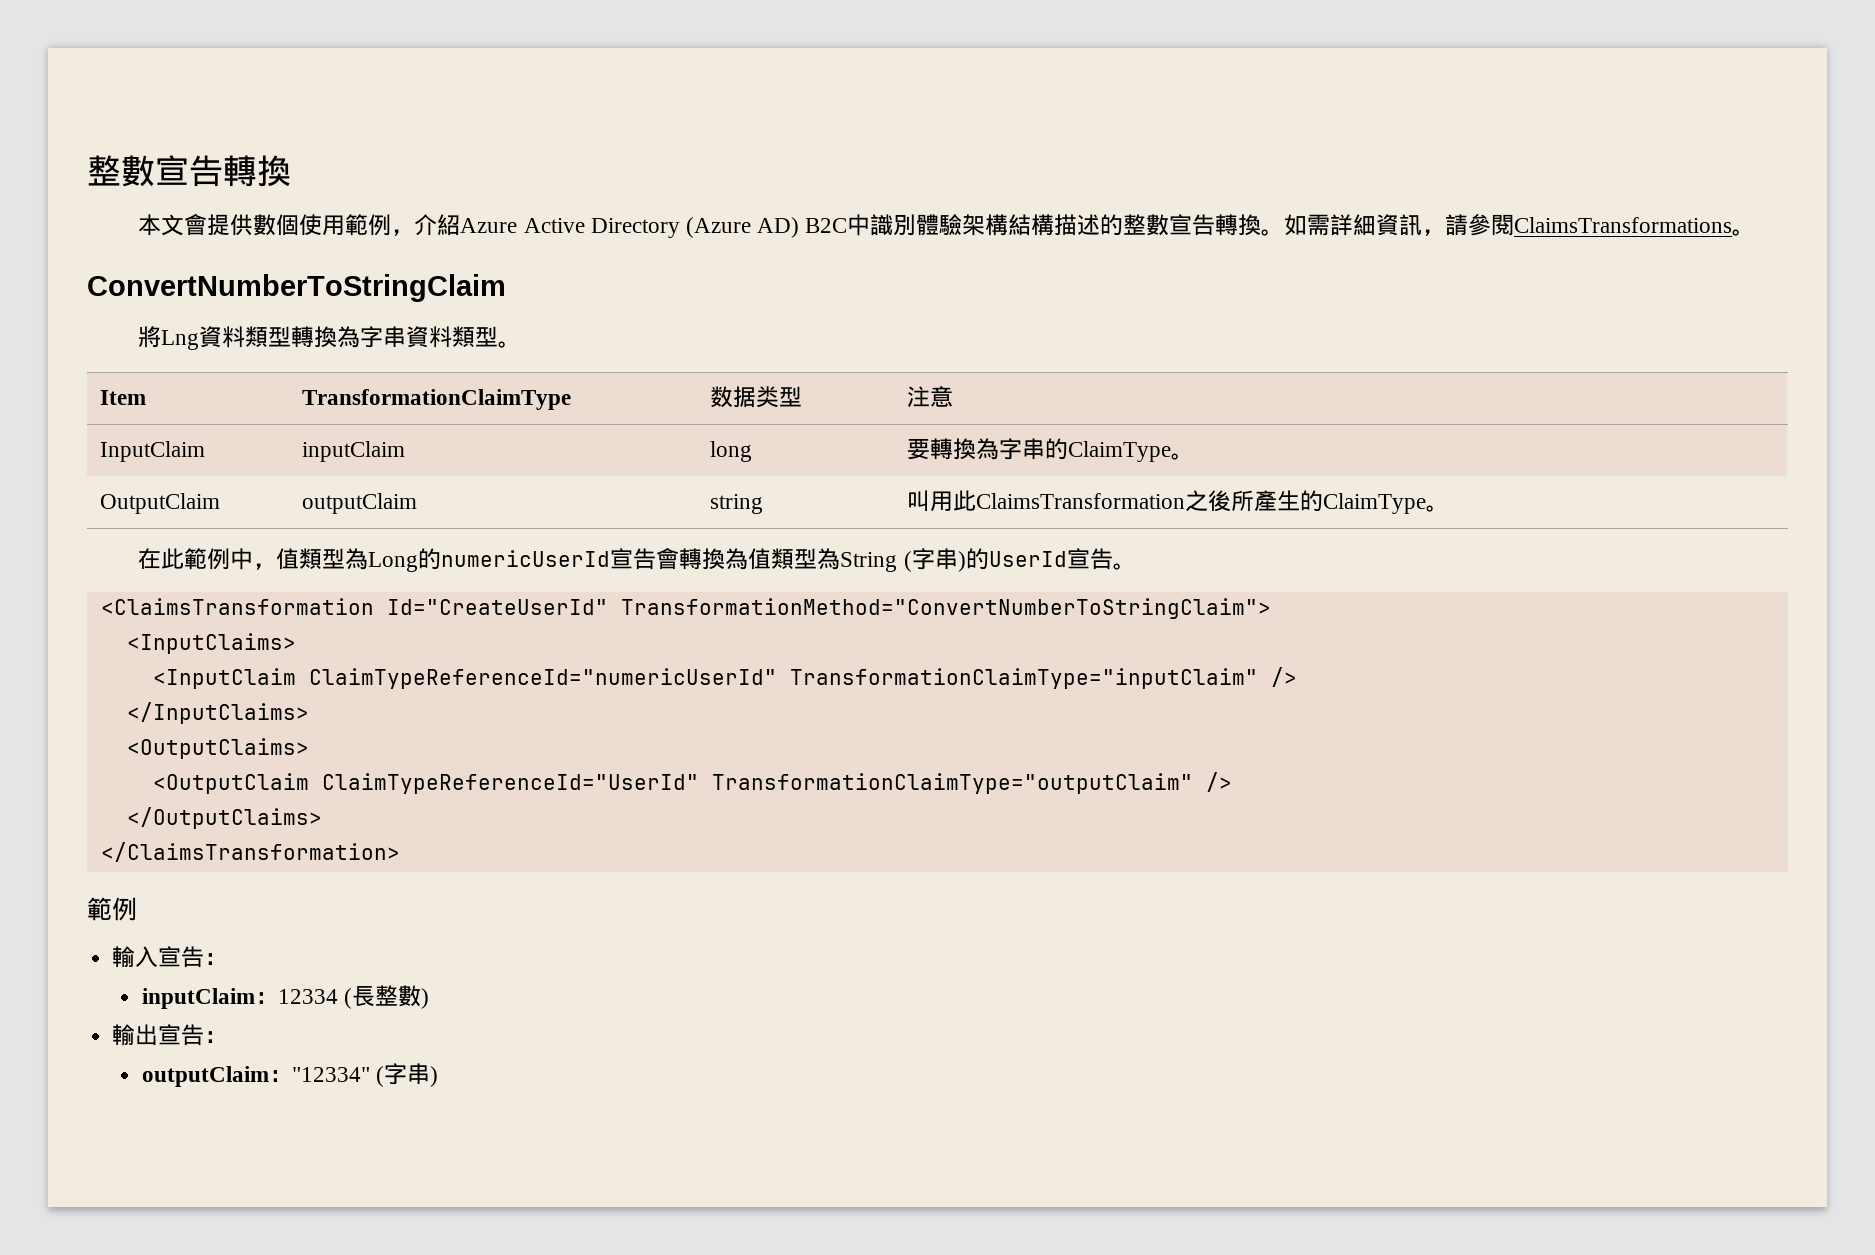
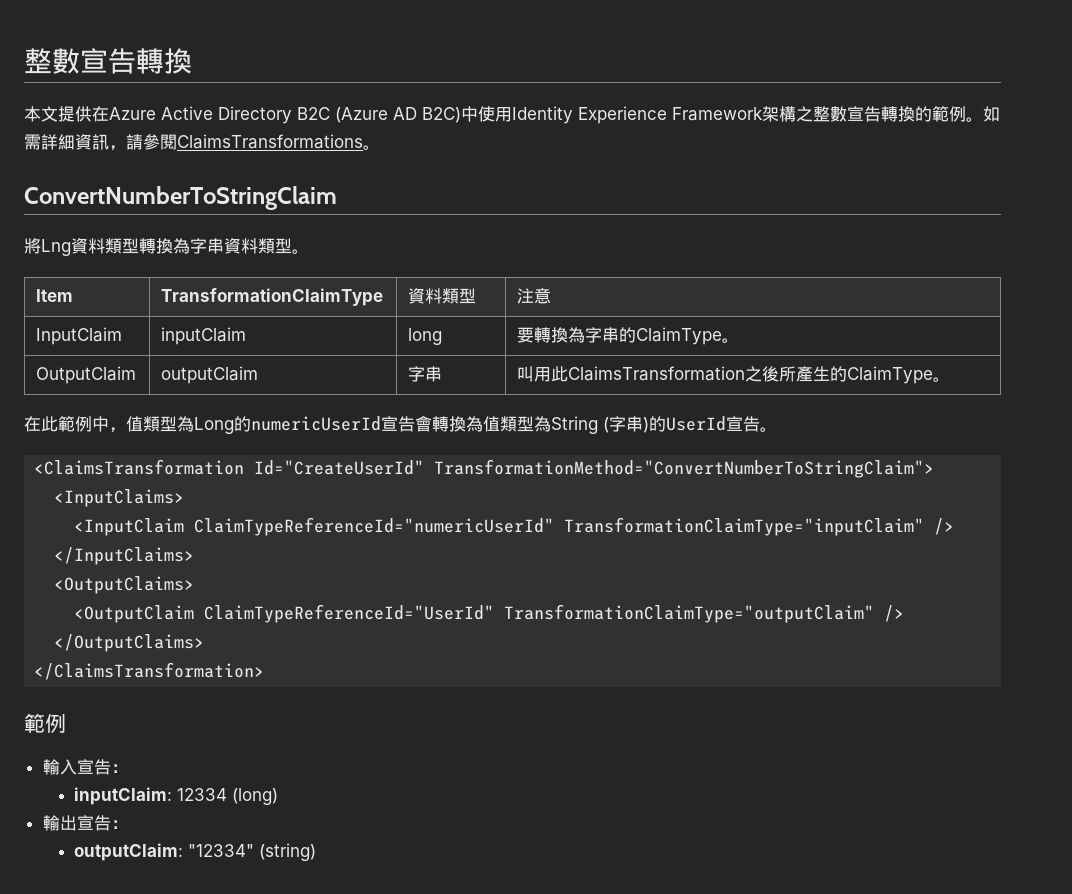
[184,214,1262,238] 會提供數個使用範例，介紹Azure Active Directory (Azure AD) B2C中識別體驗架構結構描述的整數宣告轉換 -> [58,106,966,124] 提供在Azure Active Directory B2C (Azure AD B2C)中使用Identity Experience Framework架構之整數宣告轉換的範例
[710,386,780,408] 数据类 -> [408,288,460,304] 資料類
[710,494,764,514] string -> [408,366,443,382] 字串
[141,985,430,1009] [112,1024,228,1046] [141,1063,439,1087] inputClaim：12334 (長整數) // 輸出宣告： // outputClaim："12334" (字串) -> [74,787,279,805] [42,815,128,831] [74,843,317,861] inputClaim: 12334 (long) // 輸出宣告： // outputClaim: "12334" (string)

